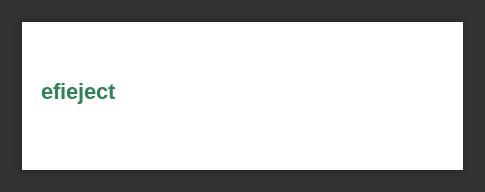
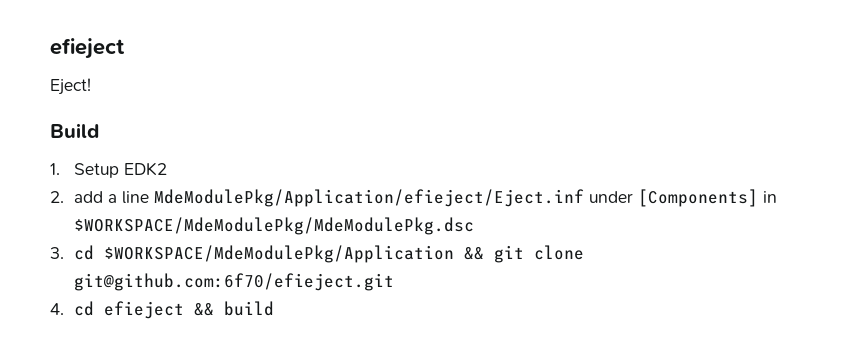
[41,83,116,104] efieject -> [50,38,125,59] [50,78,91,95] [50,123,99,138] [50,162,168,178] [50,189,778,207] [74,217,475,235] [50,245,585,263] [74,273,395,291] [50,301,275,319] efieject // Eject! // Build // 1. Setup EDK2 // 2. add a line MdeModulePkg/Application/efieject/Eject.inf under [Components] in $WORKSPACE/MdeModulePkg/MdeModulePkg.dsc // 3. cd $WORKSPACE/MdeModulePkg/Application && git clone git@github.com:6f70/efieject.git // 4. cd efieject && build

